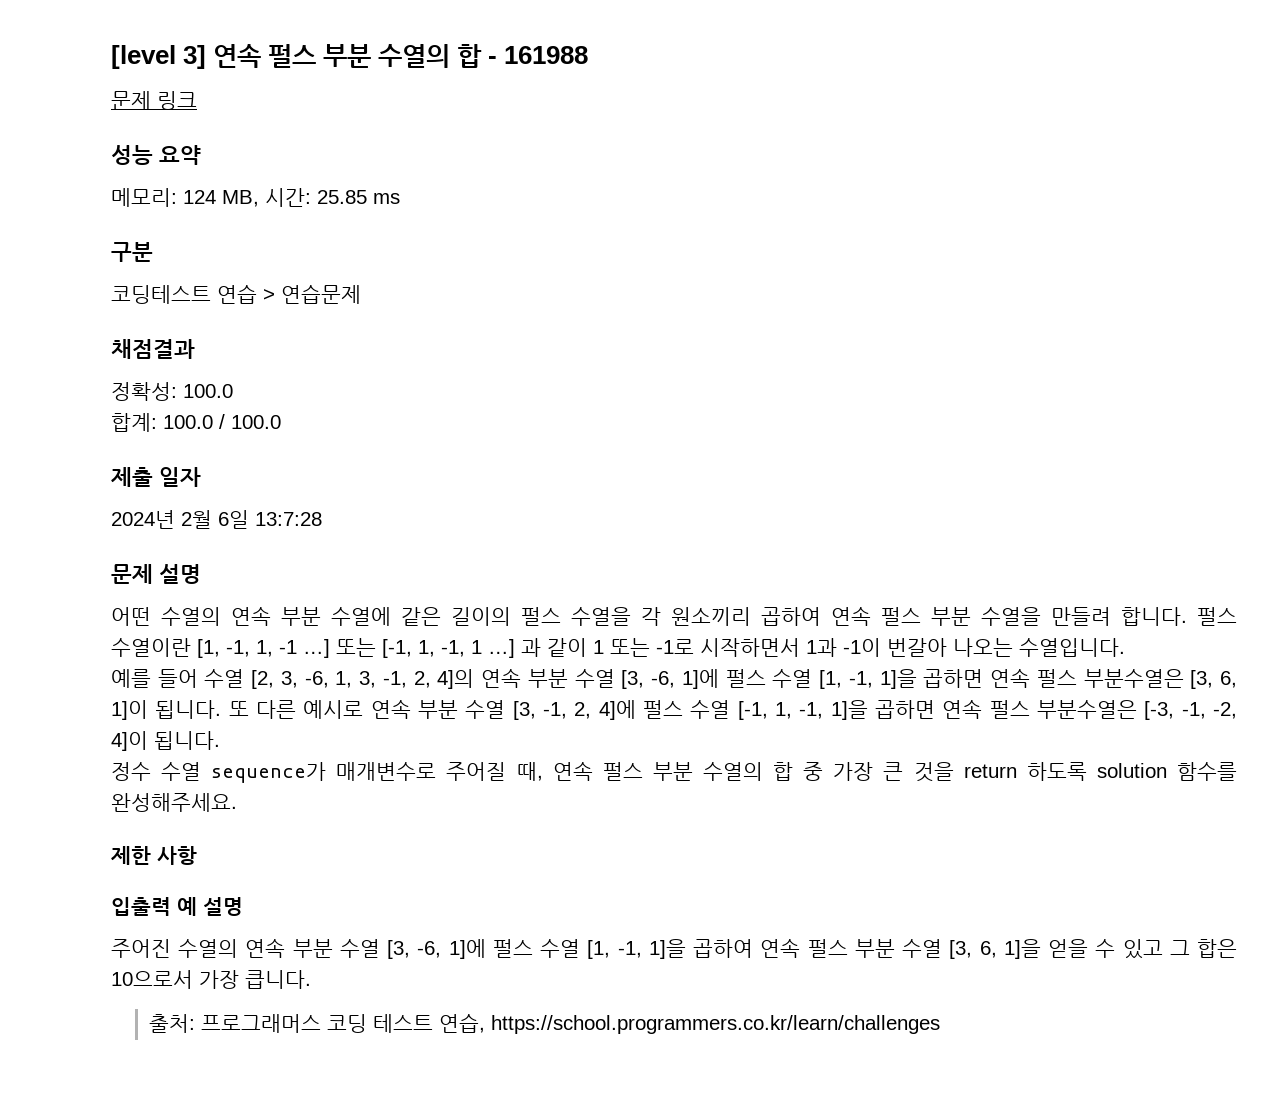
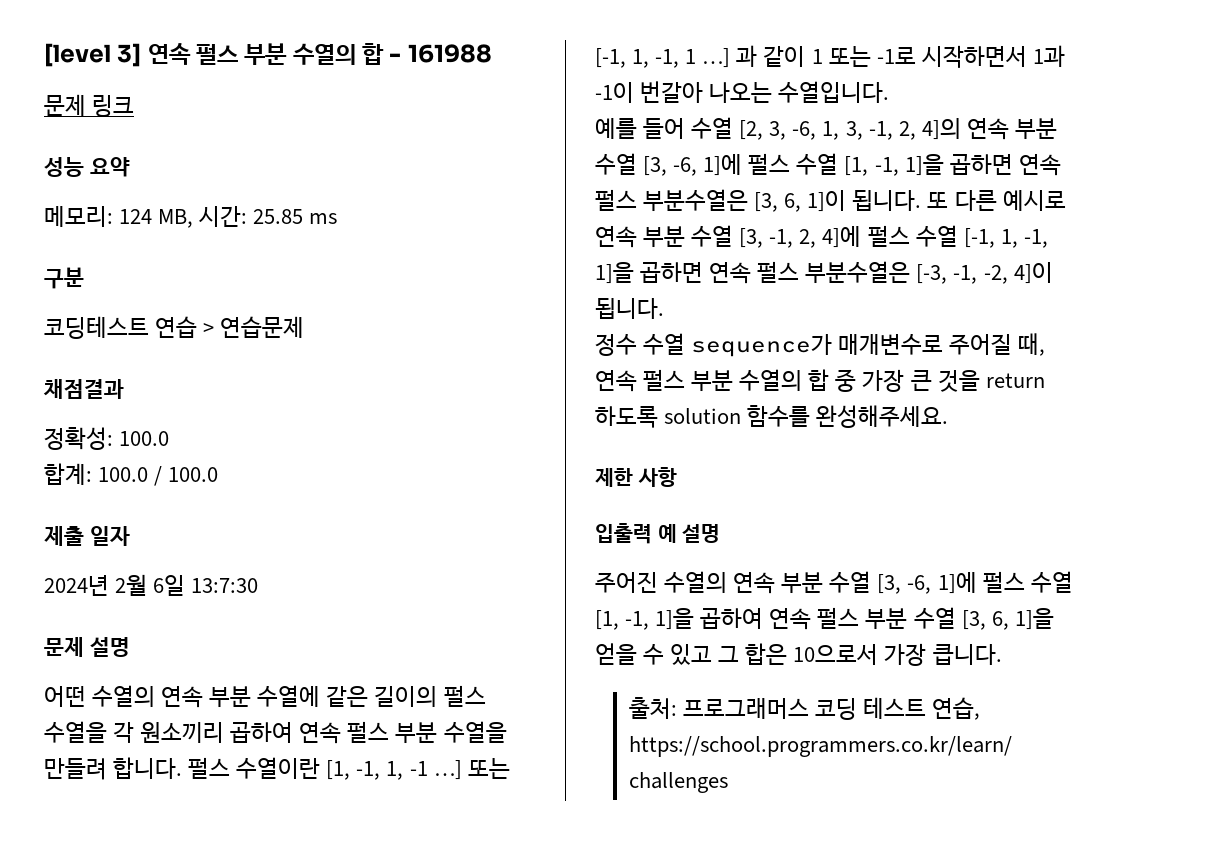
[255,512,322,526] 13:7:28 -> [191,578,259,593] 13:7:30

